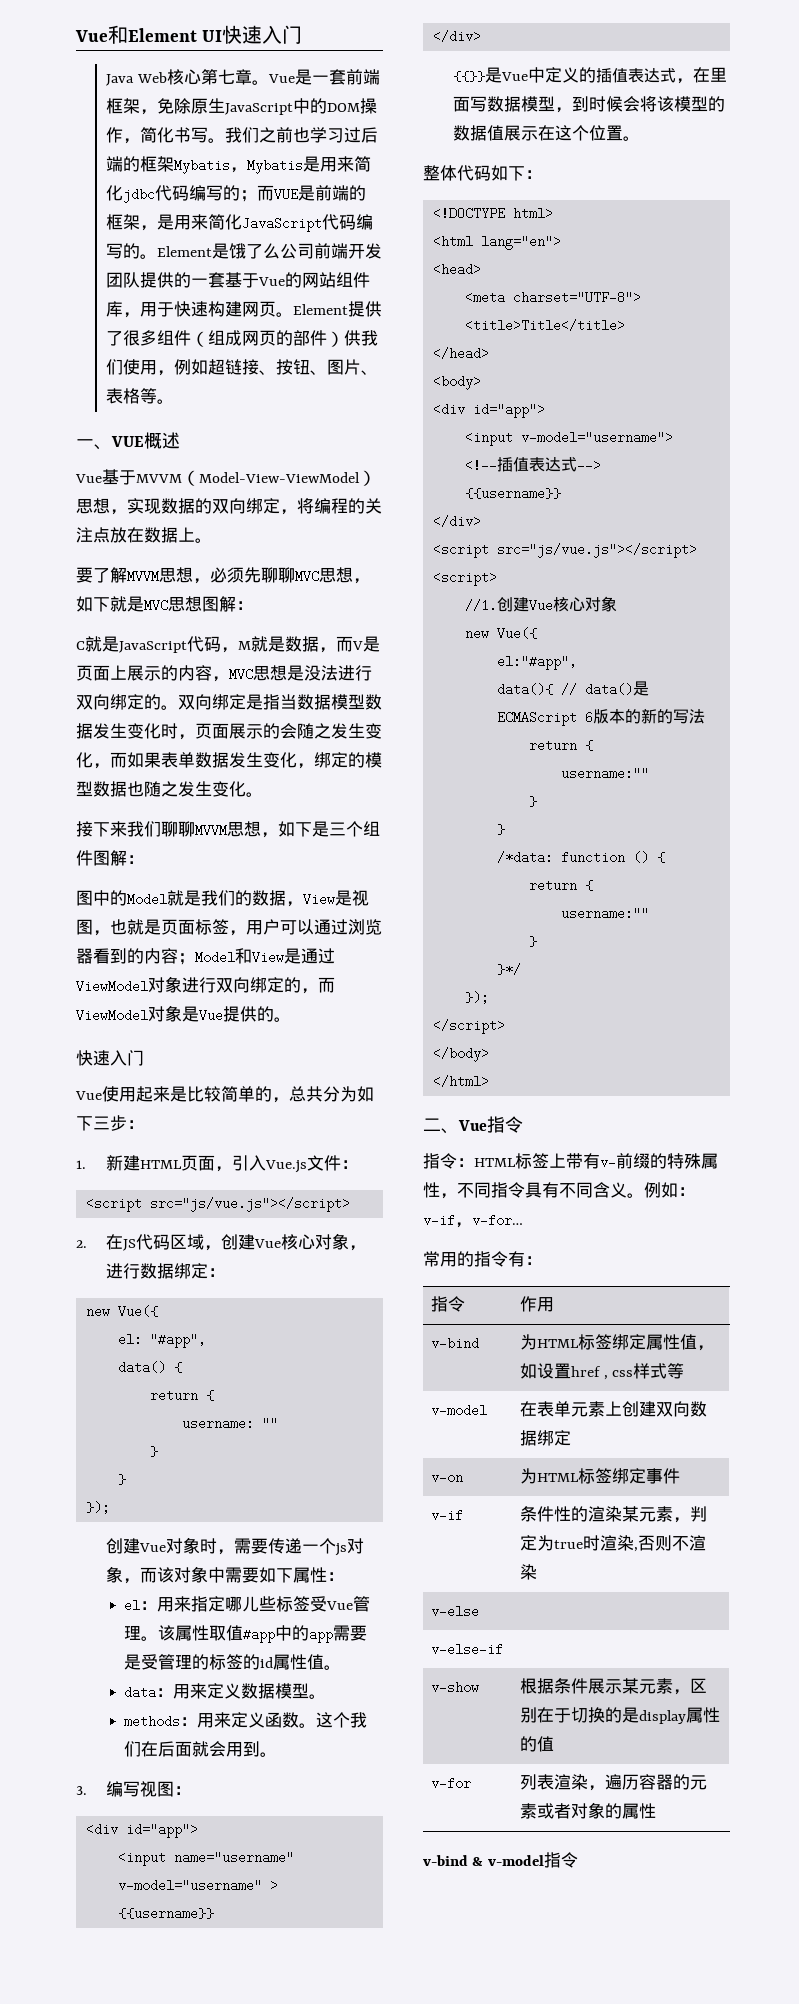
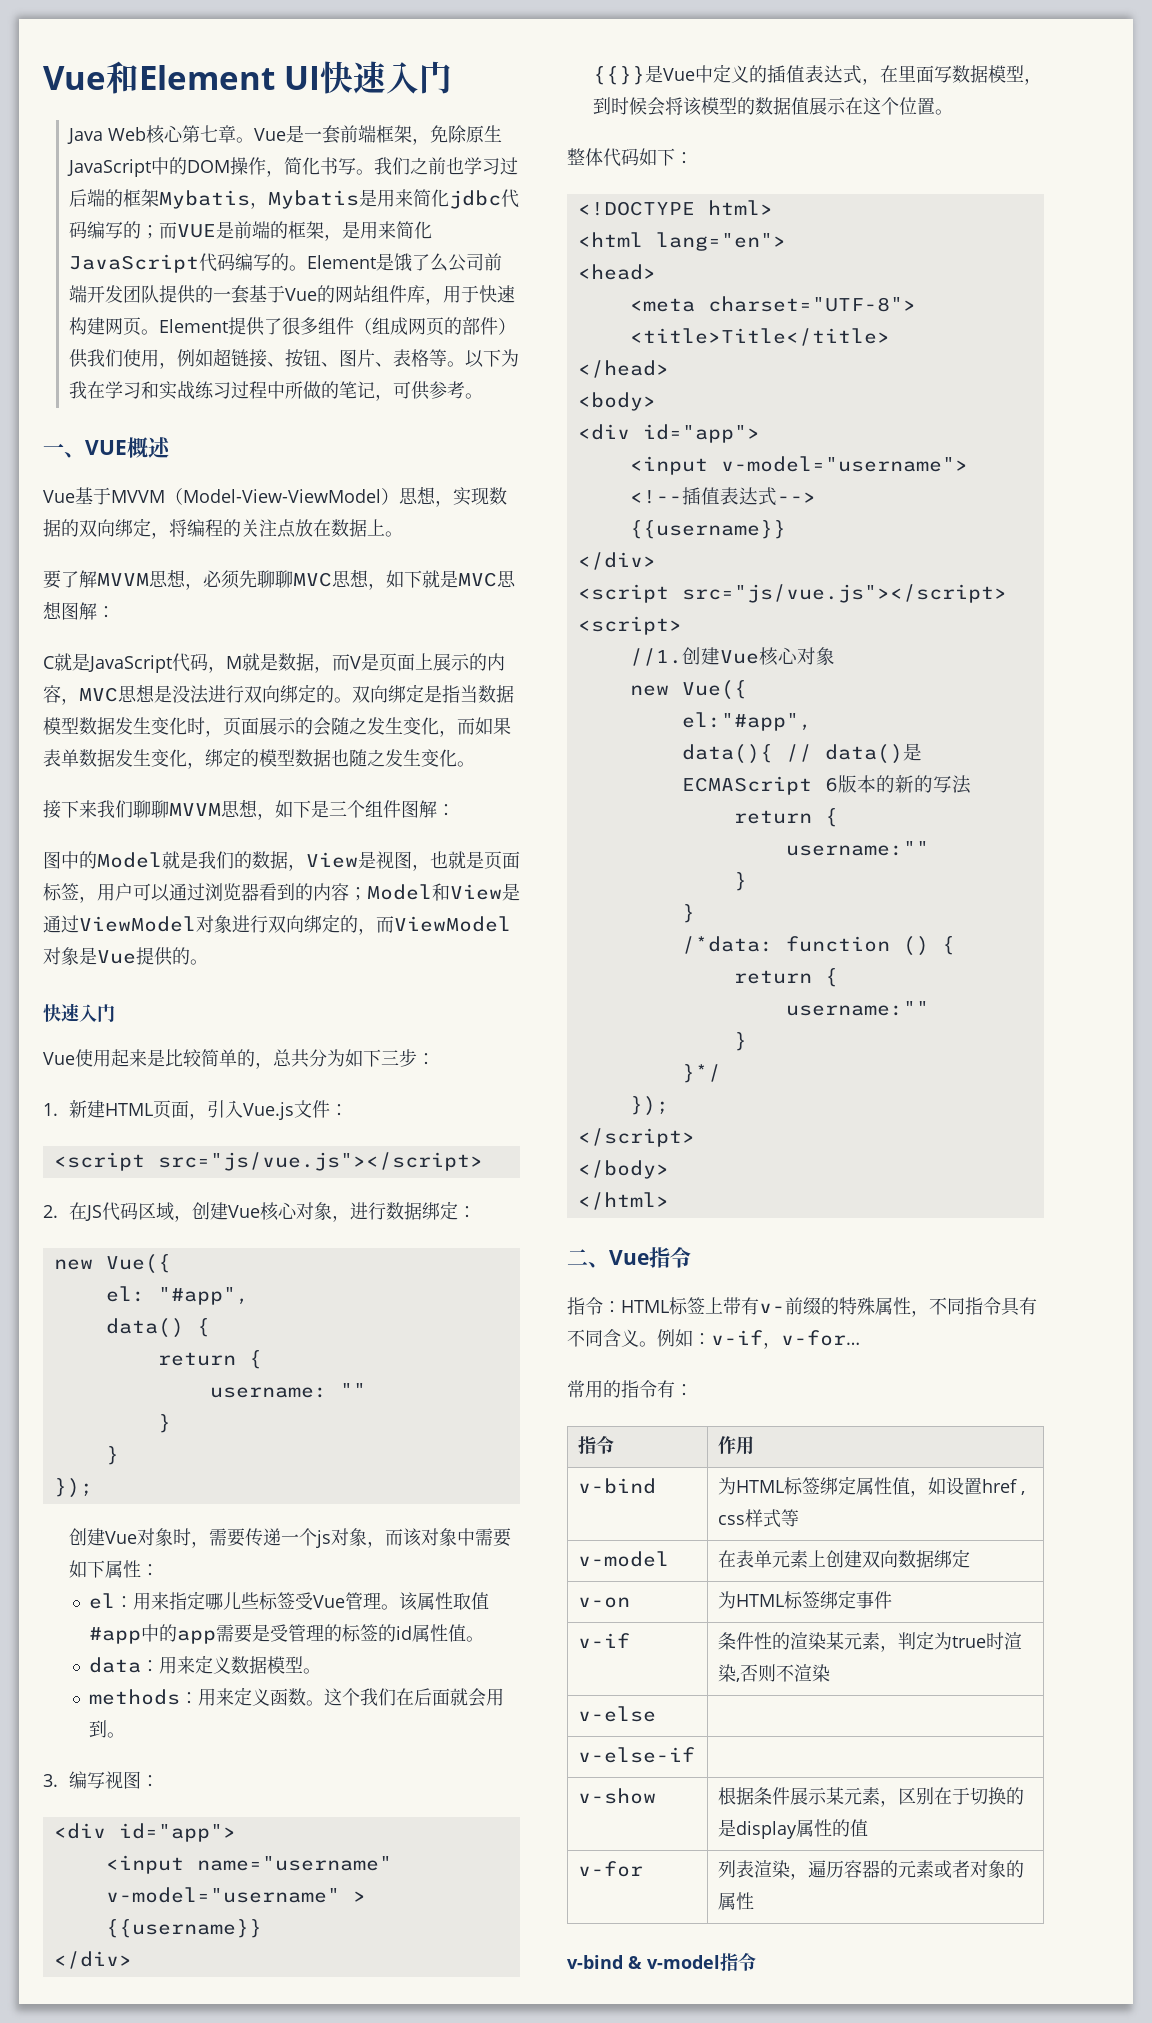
(175, 401) none -> [465,349,520,368] [69,381,484,401] 以下为我在学习和实战练习过程中所做的笔记，可供参考。

